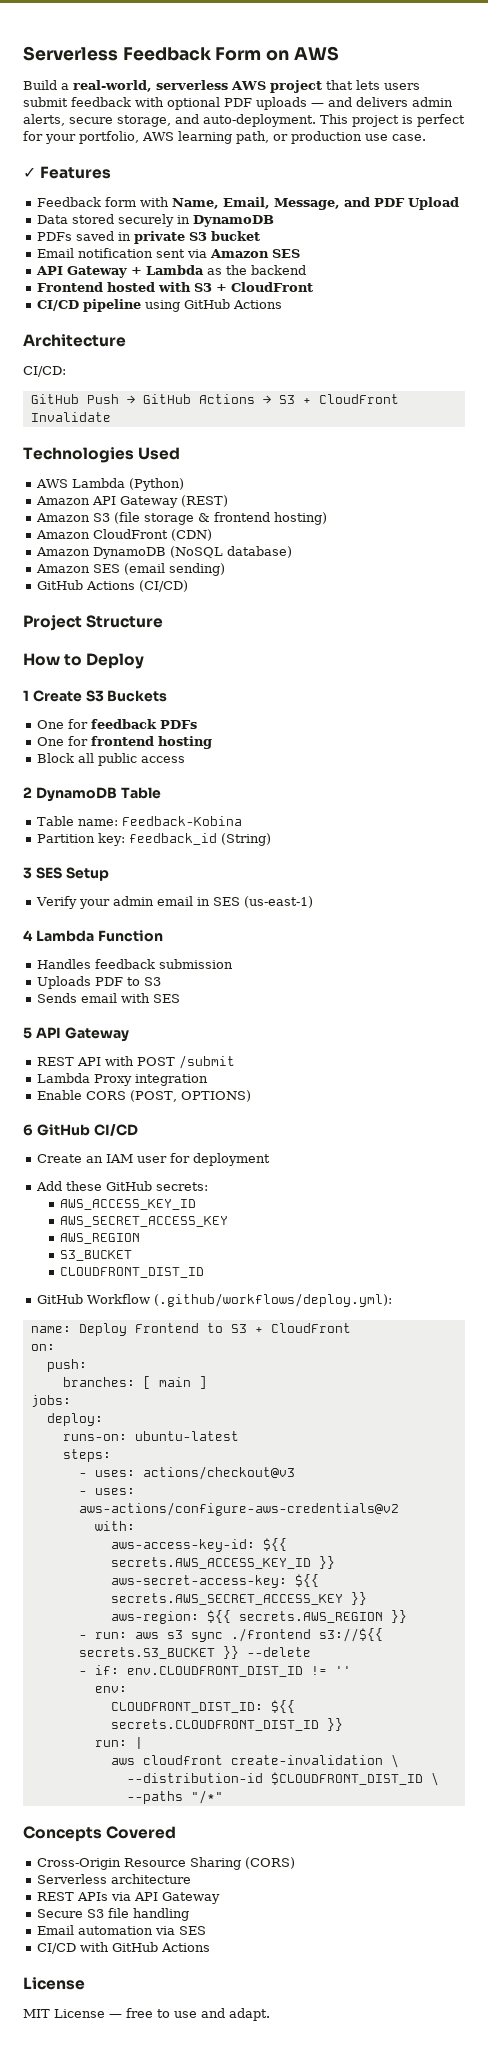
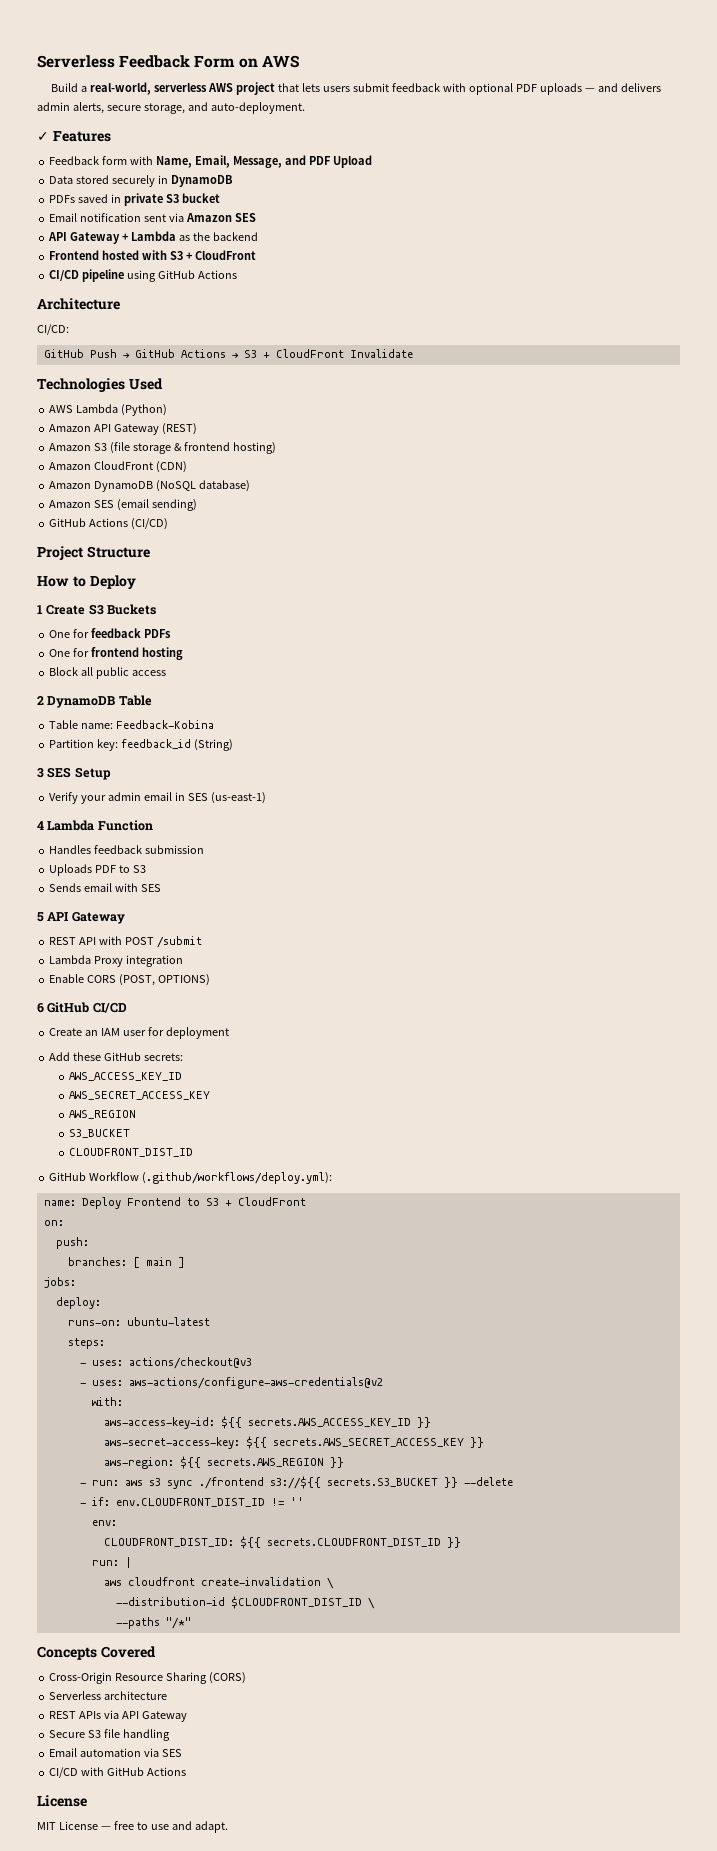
[320,114,465,127] [23,131,426,144] This project is perfect for your portfolio, AWS learning path, or production use case. -> (305, 108) none

